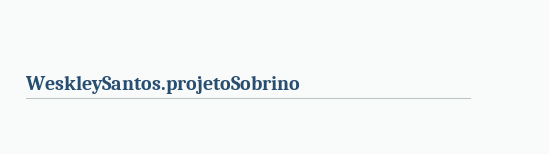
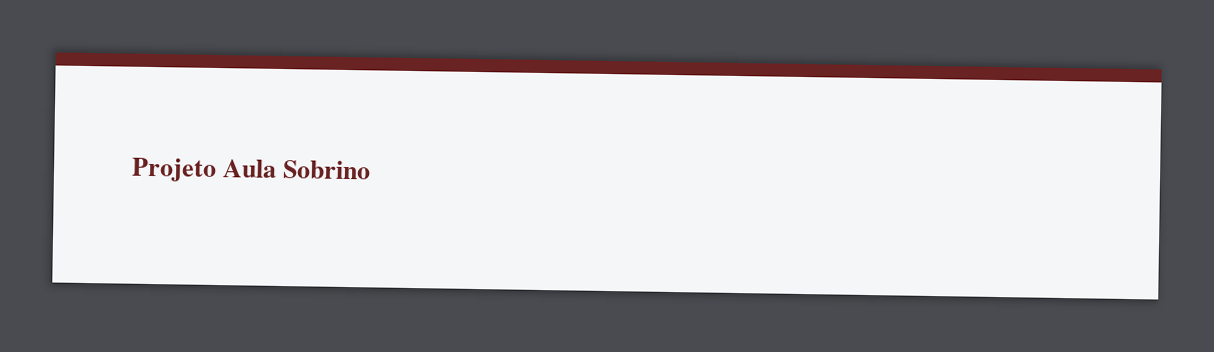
[25,75,300,94] WeskleySantos.projetoSobrino -> [131,157,372,182] Projeto Aula Sobrino

